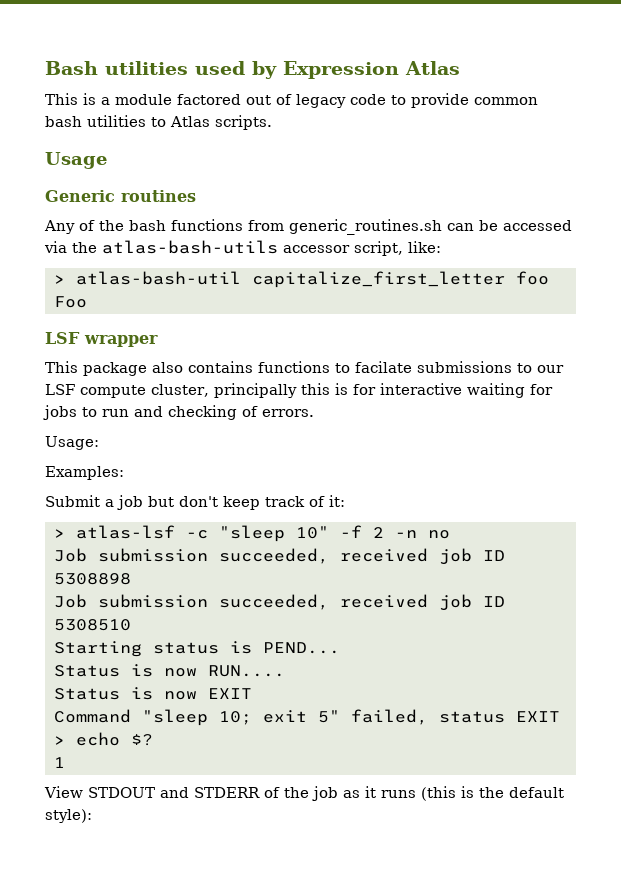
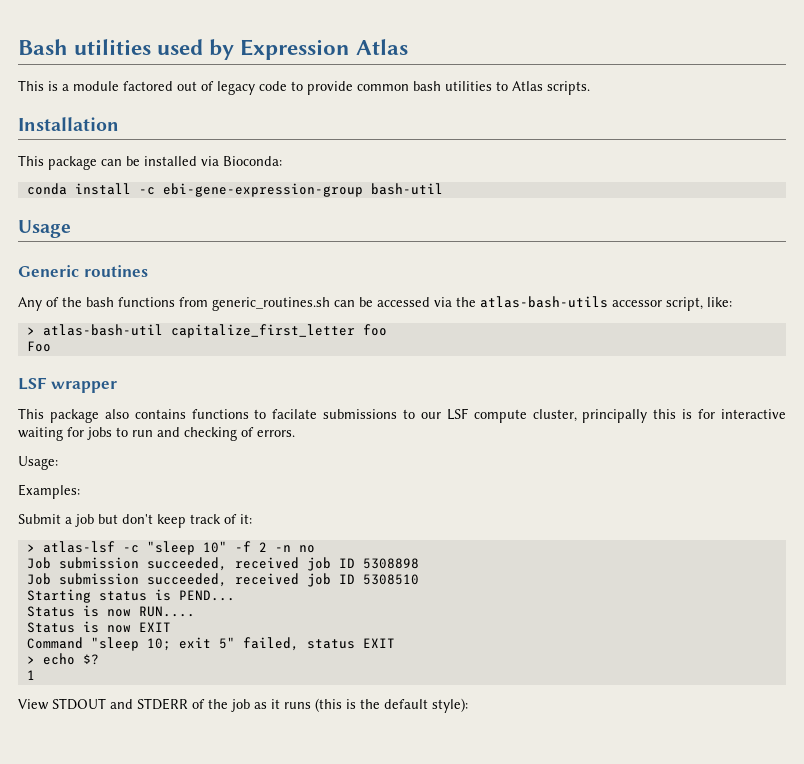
(272, 122) none -> [18,117,119,131] [18,155,282,170] [26,183,443,197] // Installation // This package can be installed via Bioconda: // conda install -c ebi-gene-expression-group bash-util

